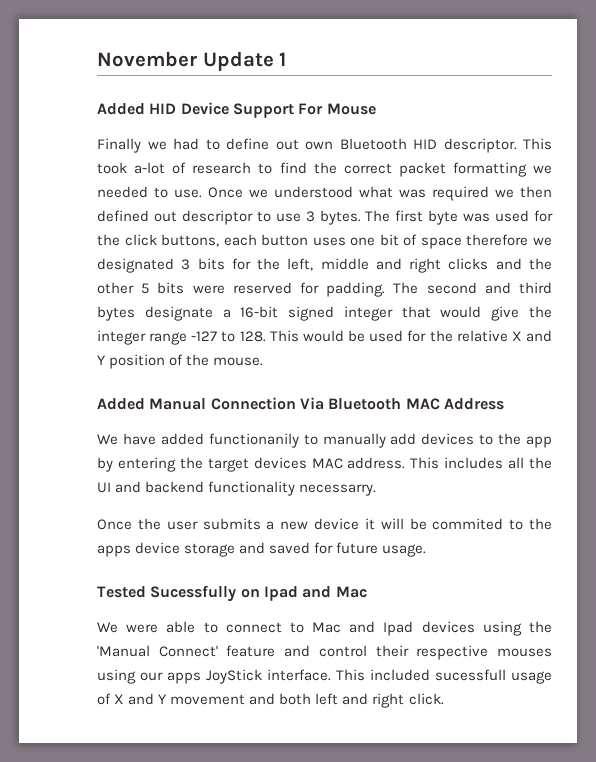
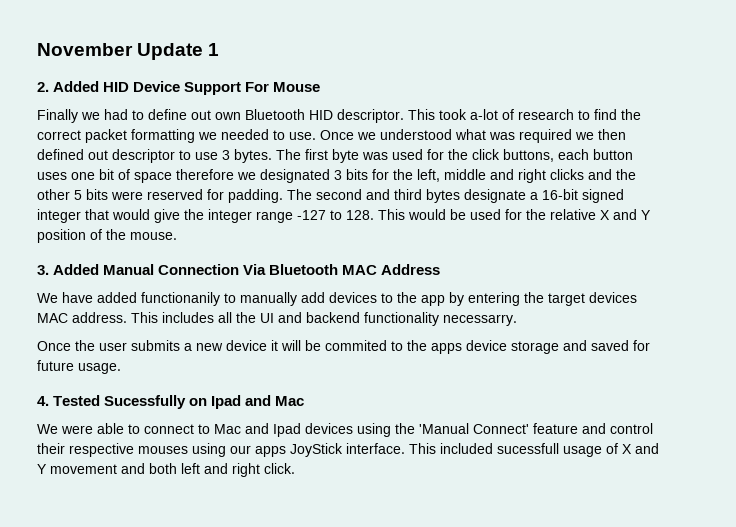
(287, 59) none -> [37,82,49,92] 2.
(264, 361) none -> [37,265,49,275] 3.
(427, 550) none -> [37,396,49,406] 4.

